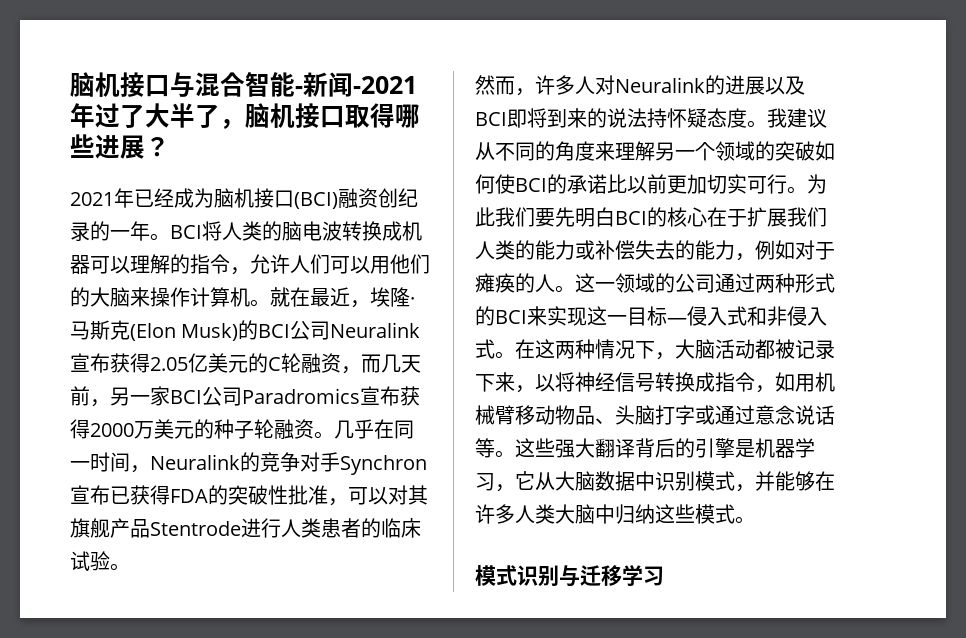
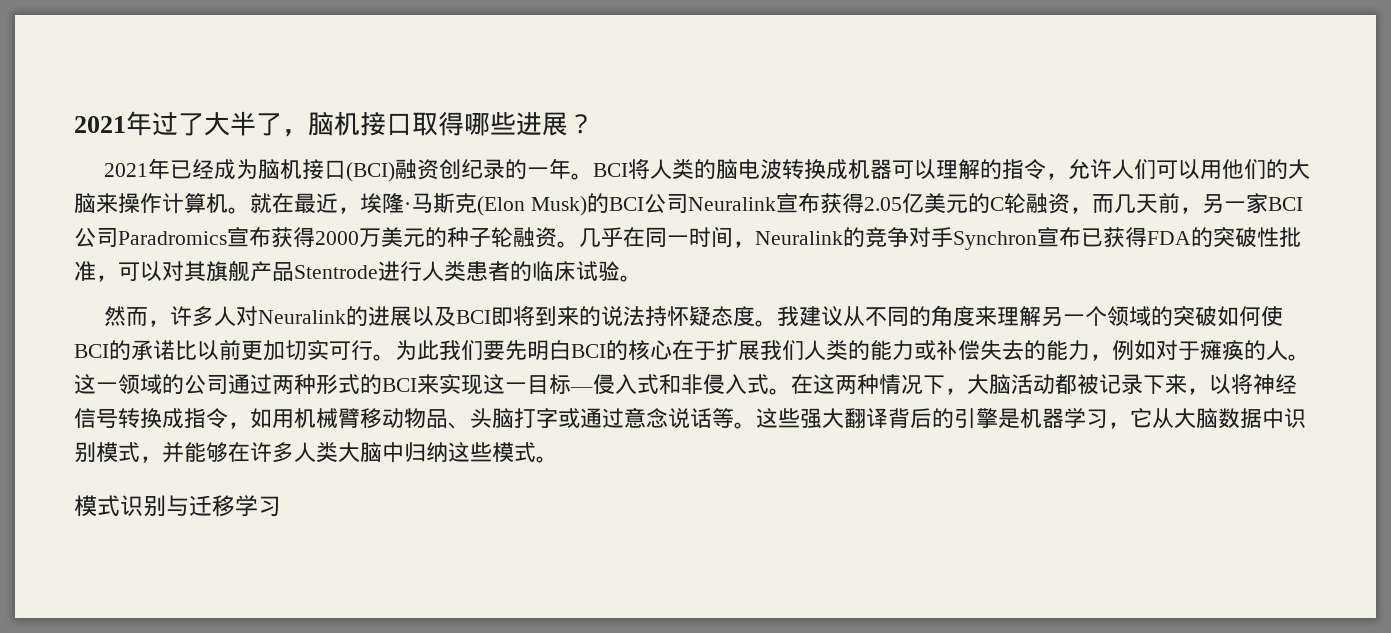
[70,72,417,97] 脑机接口与混合智能-新闻-2021 -> [74,116,126,133] 2021

